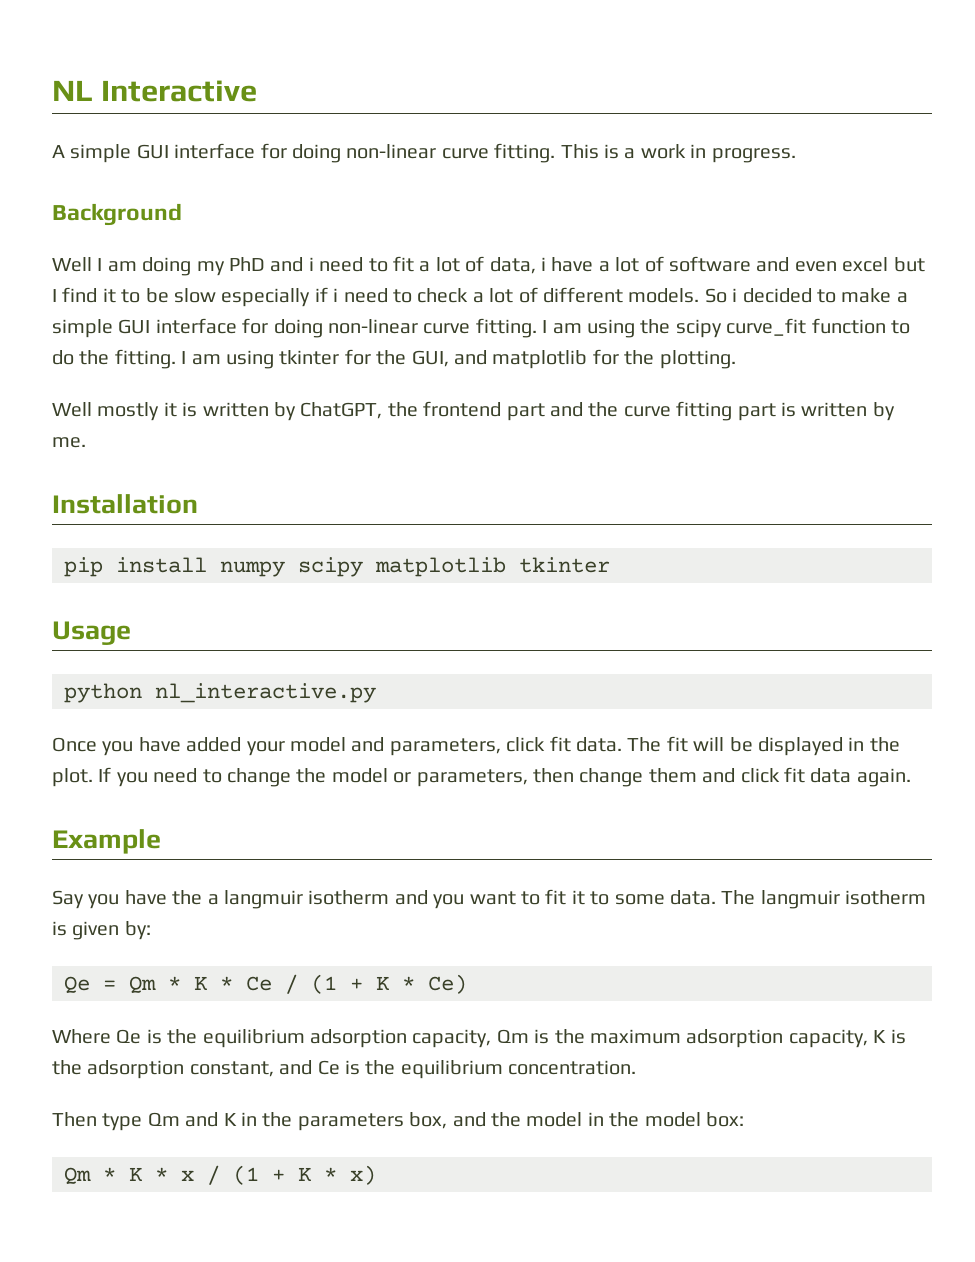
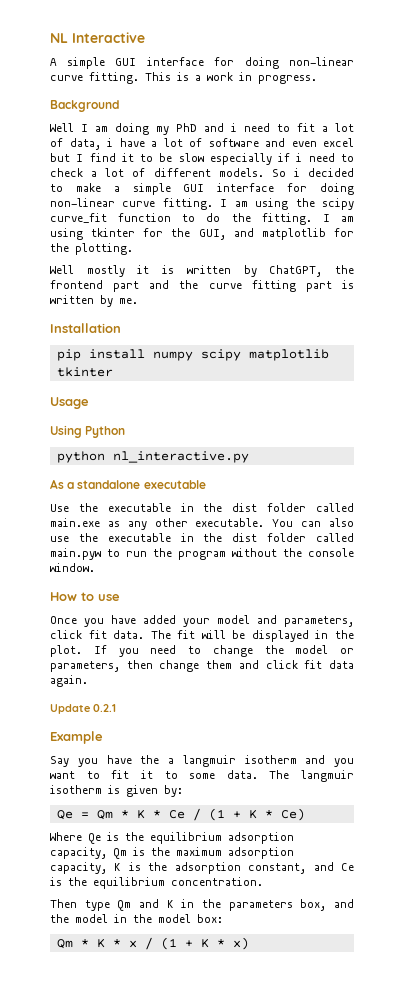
(131, 633) none -> [50,425,126,438] // Using Python
(376, 693) none -> [50,479,206,489] [50,503,354,512] [50,518,354,530] [50,533,354,542] [50,548,354,560] [50,563,95,572] [50,592,120,601] // As a standalone executable // Use the executable in the dist folder called main.exe as any other executable. You can also use the executable in the dist folder called main.pyw to run the program without the console window. // How to use
(911, 777) none -> [50,704,116,714] // Update 0.2.1

